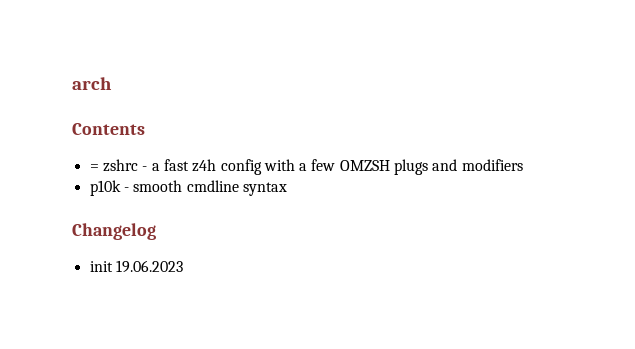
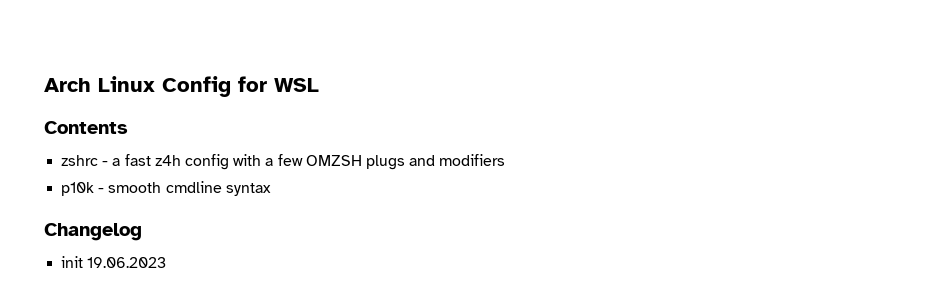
[72,77,112,90] arch -> [44,76,319,97] Arch Linux Config for WSL
[89,164,99,171] = -> (128, 127) none

